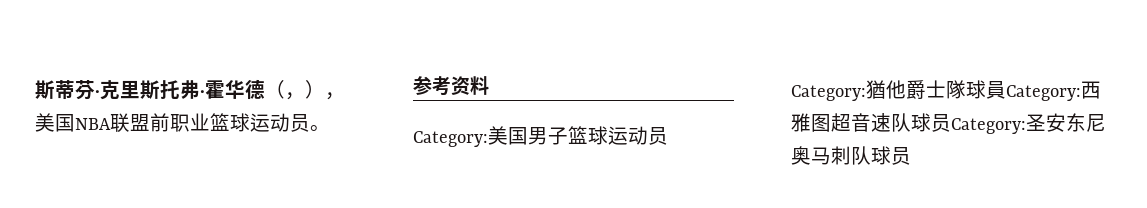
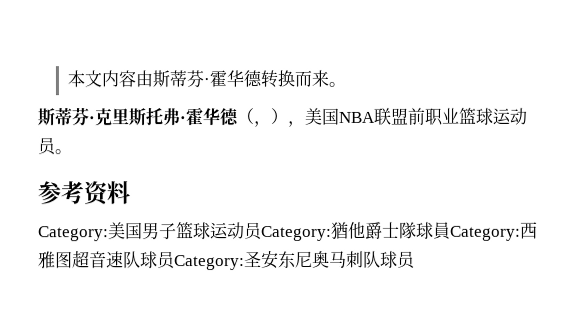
(35, 89) none -> [66,69,346,89] 本文内容由斯蒂芬·霍华德转换而来。 //

